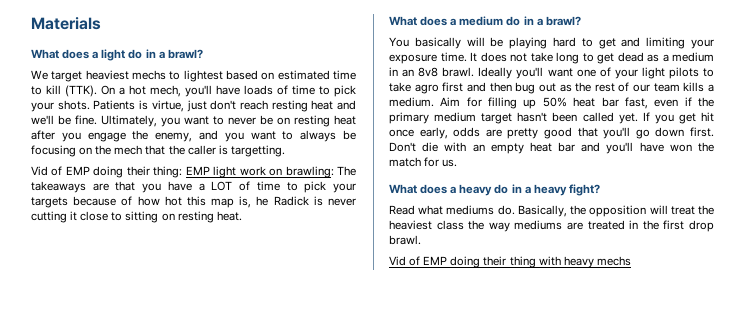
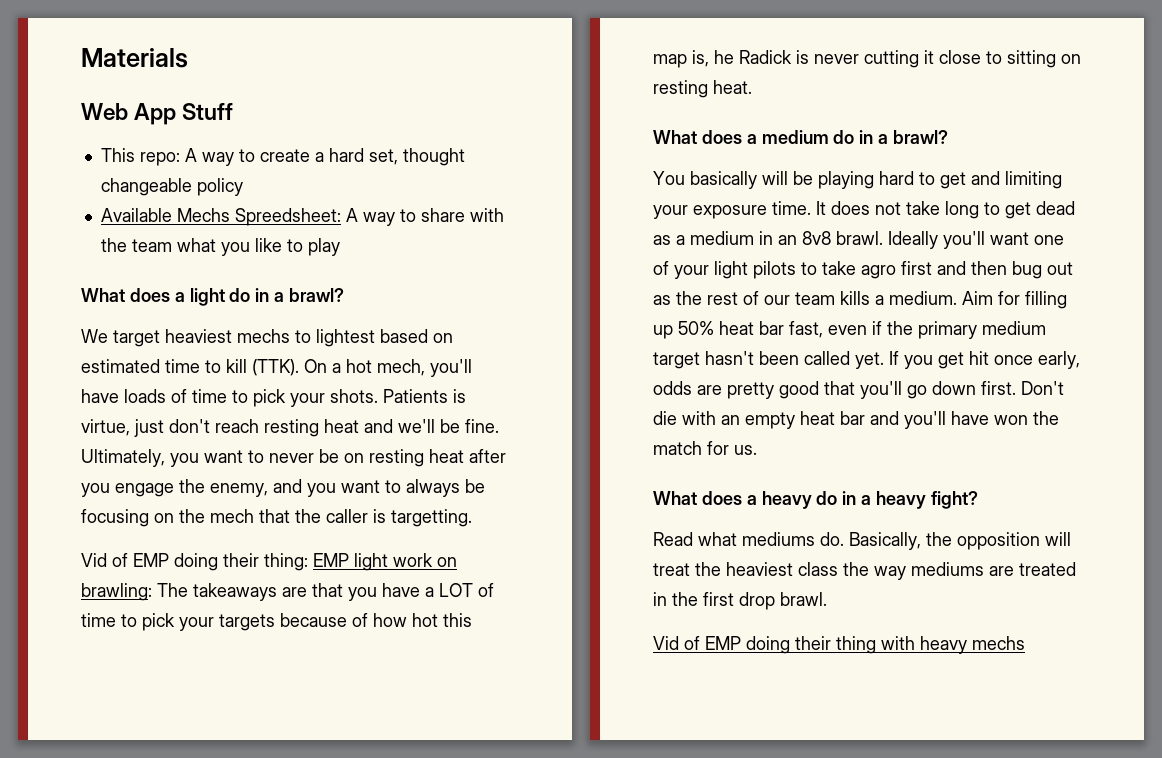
(101, 23) none -> [81,103,234,125] [100,148,465,166] [100,178,243,196] [100,208,504,226] [100,238,340,256] // Web App Stuff // This repo: A way to create a hard set, thought changeable policy // Available Mechs Spreedsheet: A way to share with the team what you like to play

